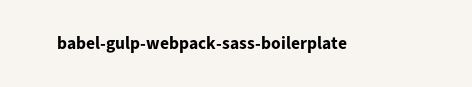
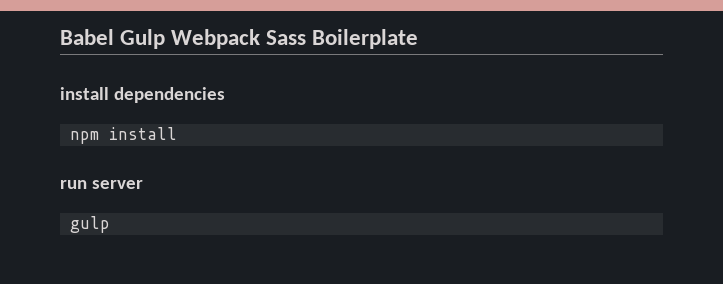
[57,36,347,53] babel-gulp-webpack-sass-boilerplate -> [60,29,419,49] [60,87,226,103] [70,127,178,144] [60,180,144,189] [70,216,111,233] Babel Gulp Webpack Sass Boilerplate // install dependencies // npm install // run server // gulp

